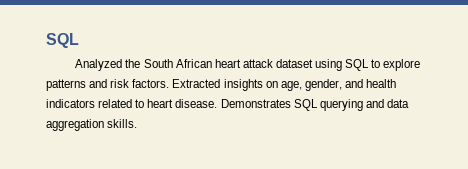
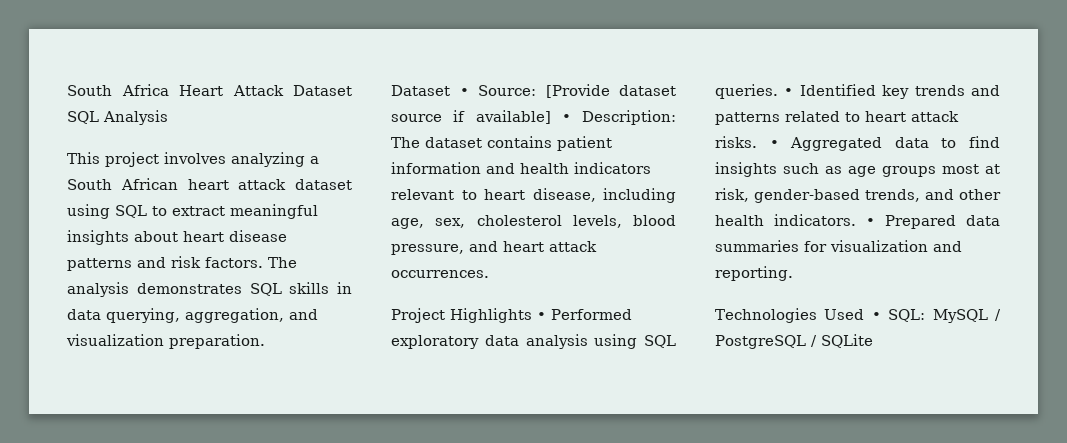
[46,33,79,48] [75,59,141,71] SQL // Analyzed the -> [67,84,352,96] [67,110,168,125] [67,152,319,167] South Africa Heart Attack Dataset SQL Analysis // This project involves analyzing a
[383,59,421,71] [46,79,397,91] [46,99,409,111] [46,119,138,131] explore patterns and risk factors. Extracted insights on age, gender, and health indicators related to heart disease. Demonstrates SQL querying and data aggregation skills. -> [172,204,318,219] [67,230,287,245] [67,256,297,271] [67,282,352,297] [67,308,318,323] [66,334,265,349] [391,84,676,98] [391,110,676,125] [391,136,612,151] [391,162,651,174] [391,188,676,203] [391,215,676,229] [391,241,597,255] [391,270,489,278] [391,308,632,323] [391,334,676,349] [715,84,1000,99] [715,111,959,125] [715,136,1000,151] [715,162,1000,177] [715,188,1001,203] [715,214,1000,229] [715,240,962,252] [715,266,793,281] [715,308,1001,323] [715,334,873,349] extract meaningful insights about heart disease patterns and risk factors. The analysis demonstrates SQL skills in data querying, aggregation, and visualization preparation. // Dataset • Source: [Provide dataset source if available] • Description: The dataset contains patient information and health indicators relevant to heart disease, including age, sex, cholesterol levels, blood pressure, and heart attack occurrences. // Project Highlights • Performed exploratory data analysis using SQL queries. • Identified key trends and patterns related to heart attack risks. • Aggregated data to find insights such as age groups most at risk, gender-based trends, and other health indicators. • Prepared data summaries for visualization and reporting. // Technologies Used • SQL: MySQL / PostgreSQL / SQLite

